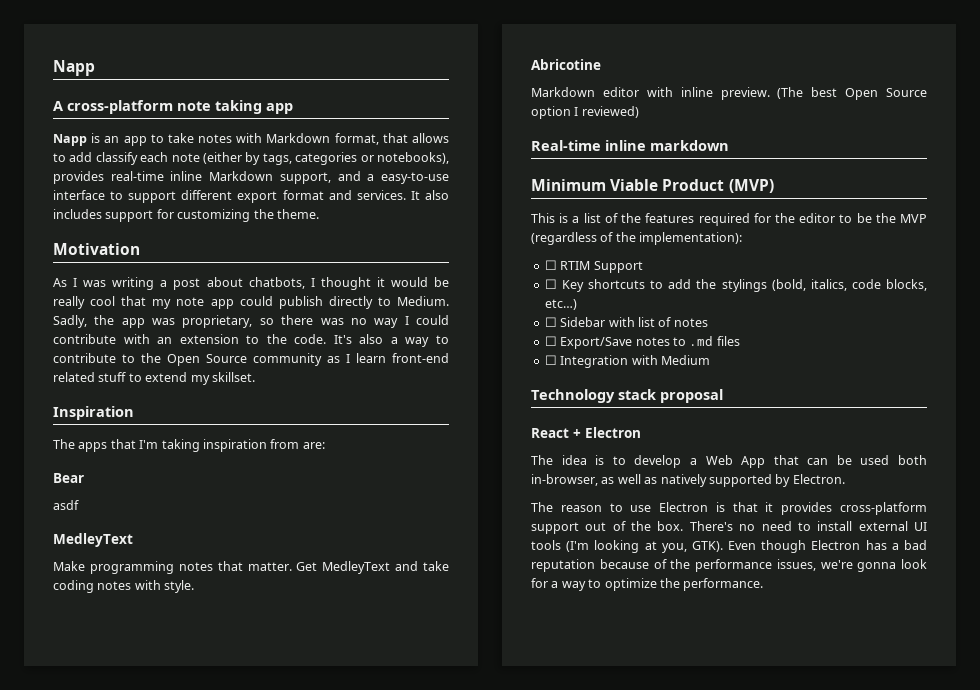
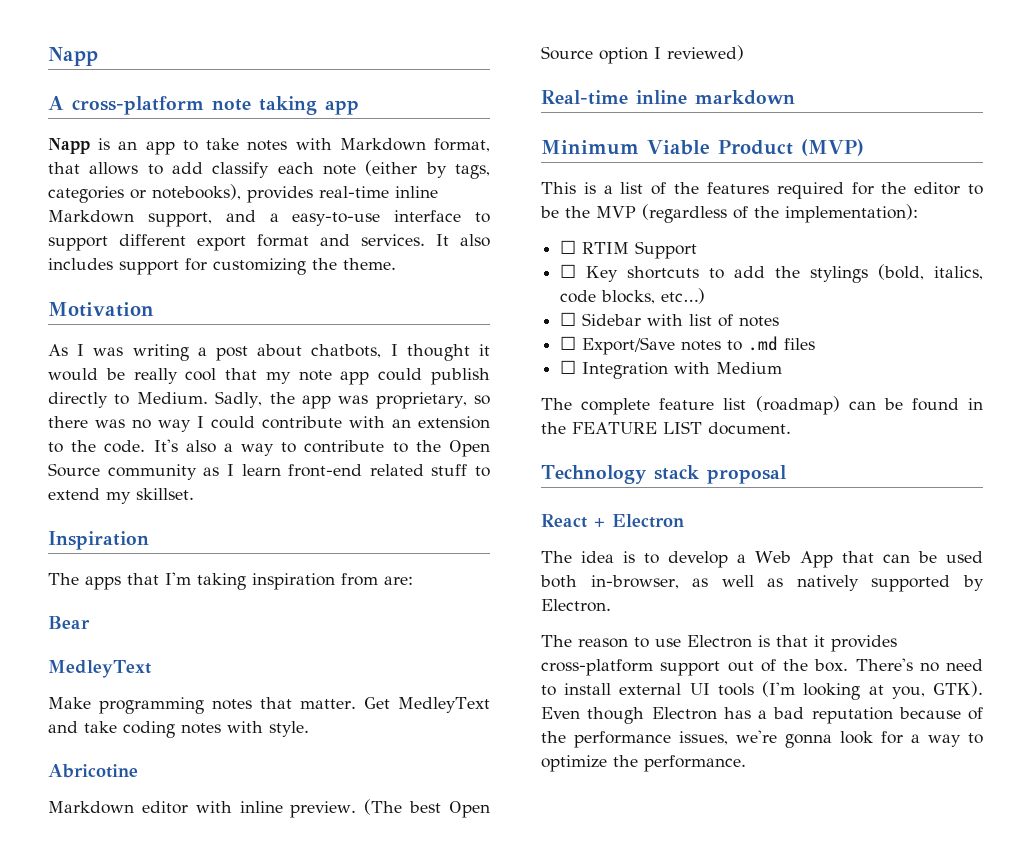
[53,500,79,510] // asdf -> (90, 622) none
(710, 360) none -> [541,396,983,415] [541,421,791,435] // The complete feature list (roadmap) can be found in the FEATURE LIST document.

